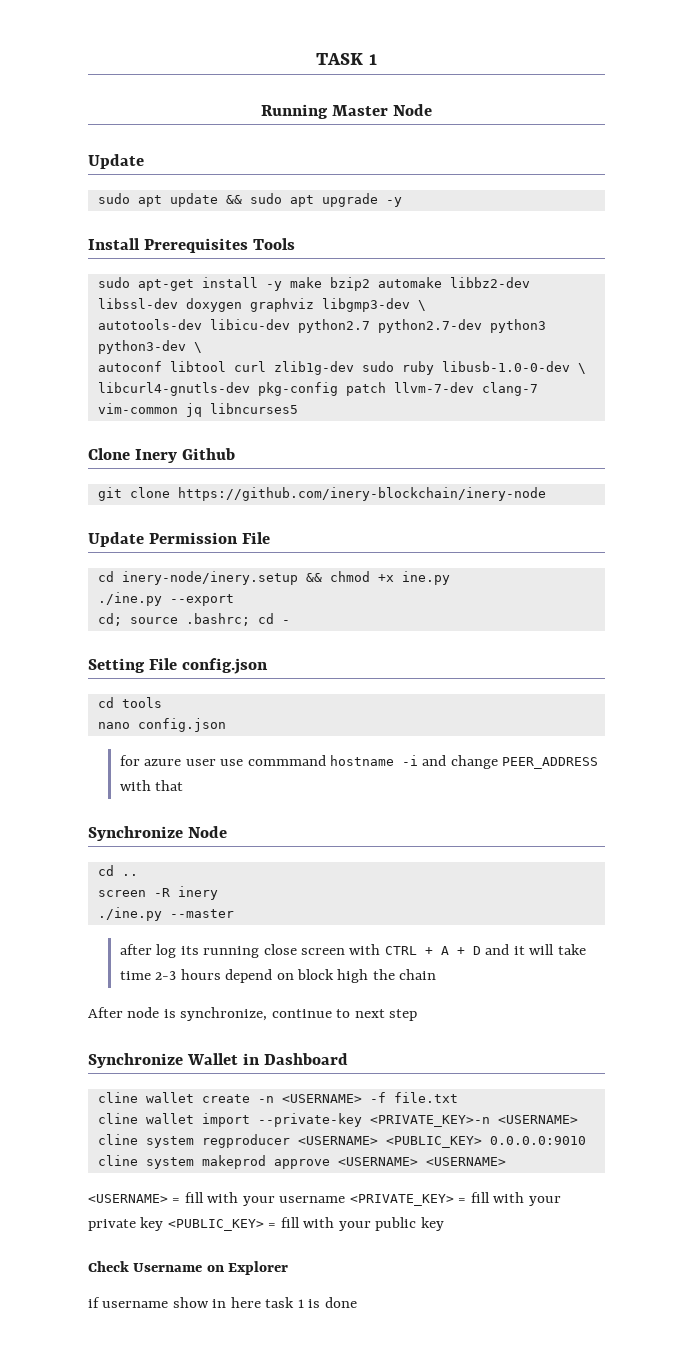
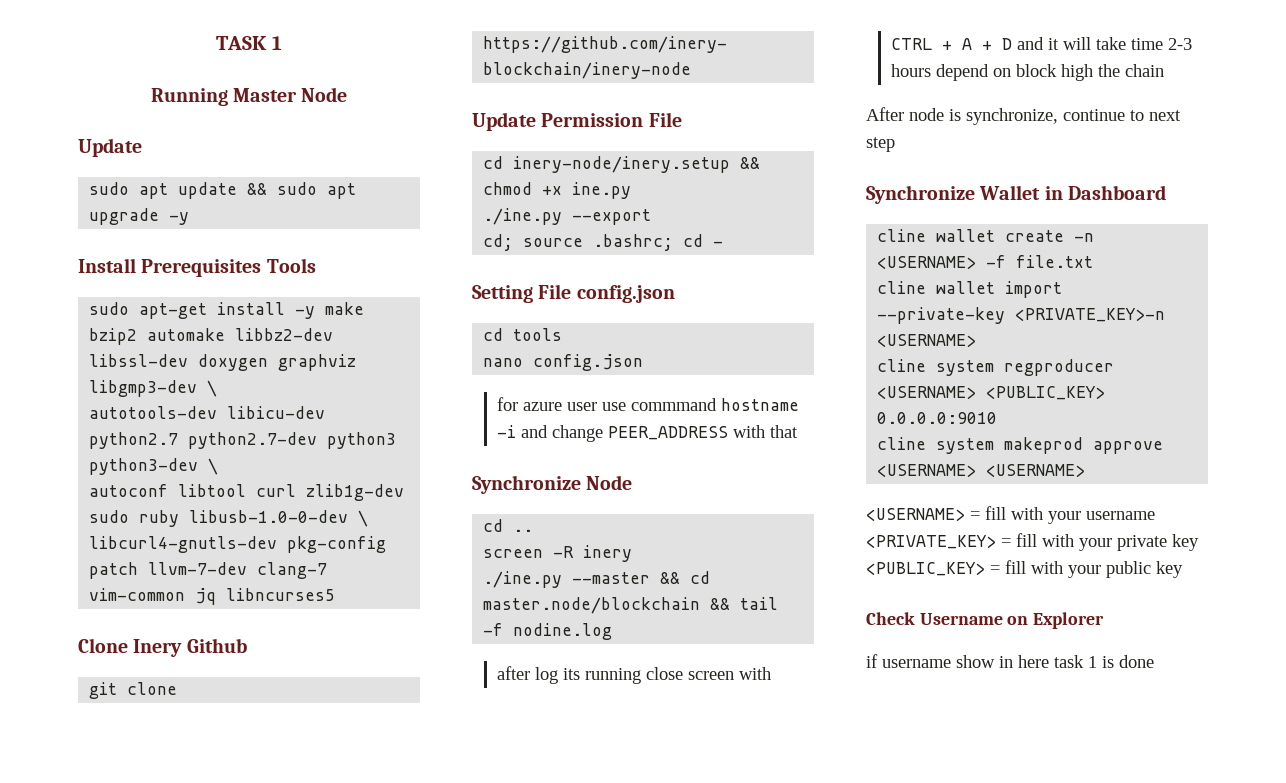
(234, 913) none -> [660,571,711,584] [483,597,779,614] [483,623,613,640] && cd master.node/blockchain && tail -f nodine.log

